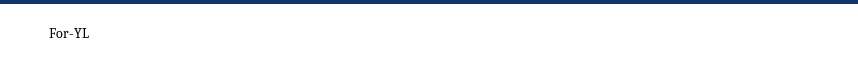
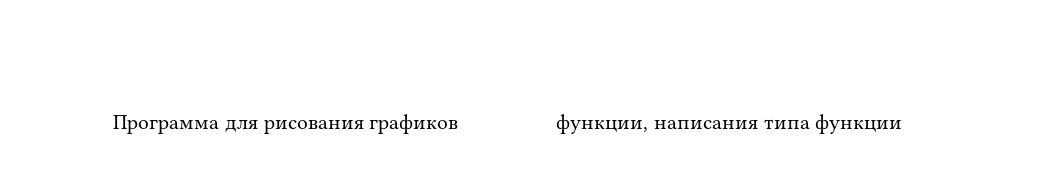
[49,28,89,38] For-YL -> [113,114,903,134] Программа для рисования графиков функции, написания типа функции

